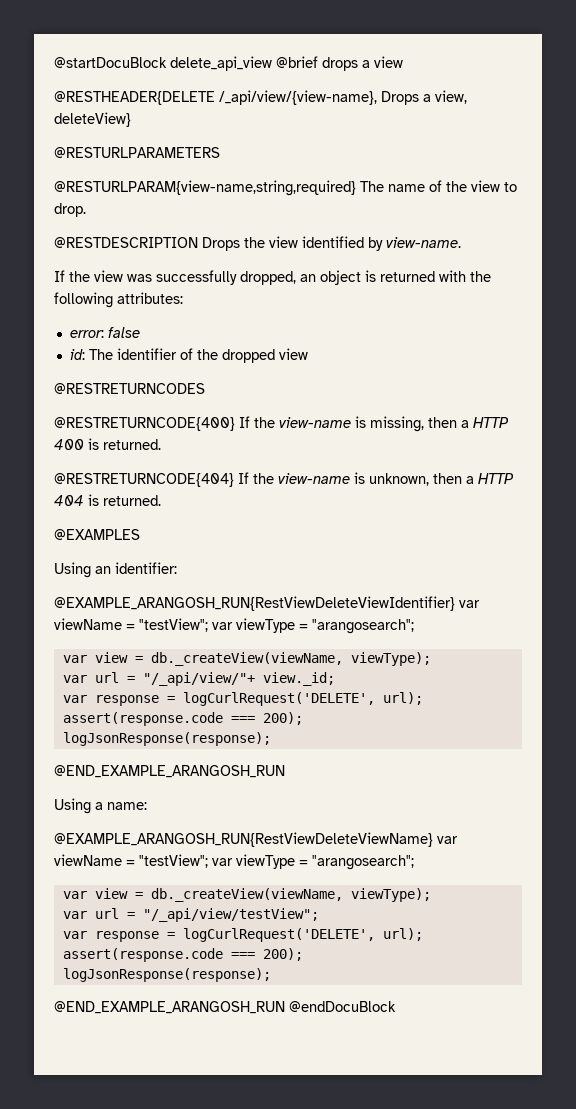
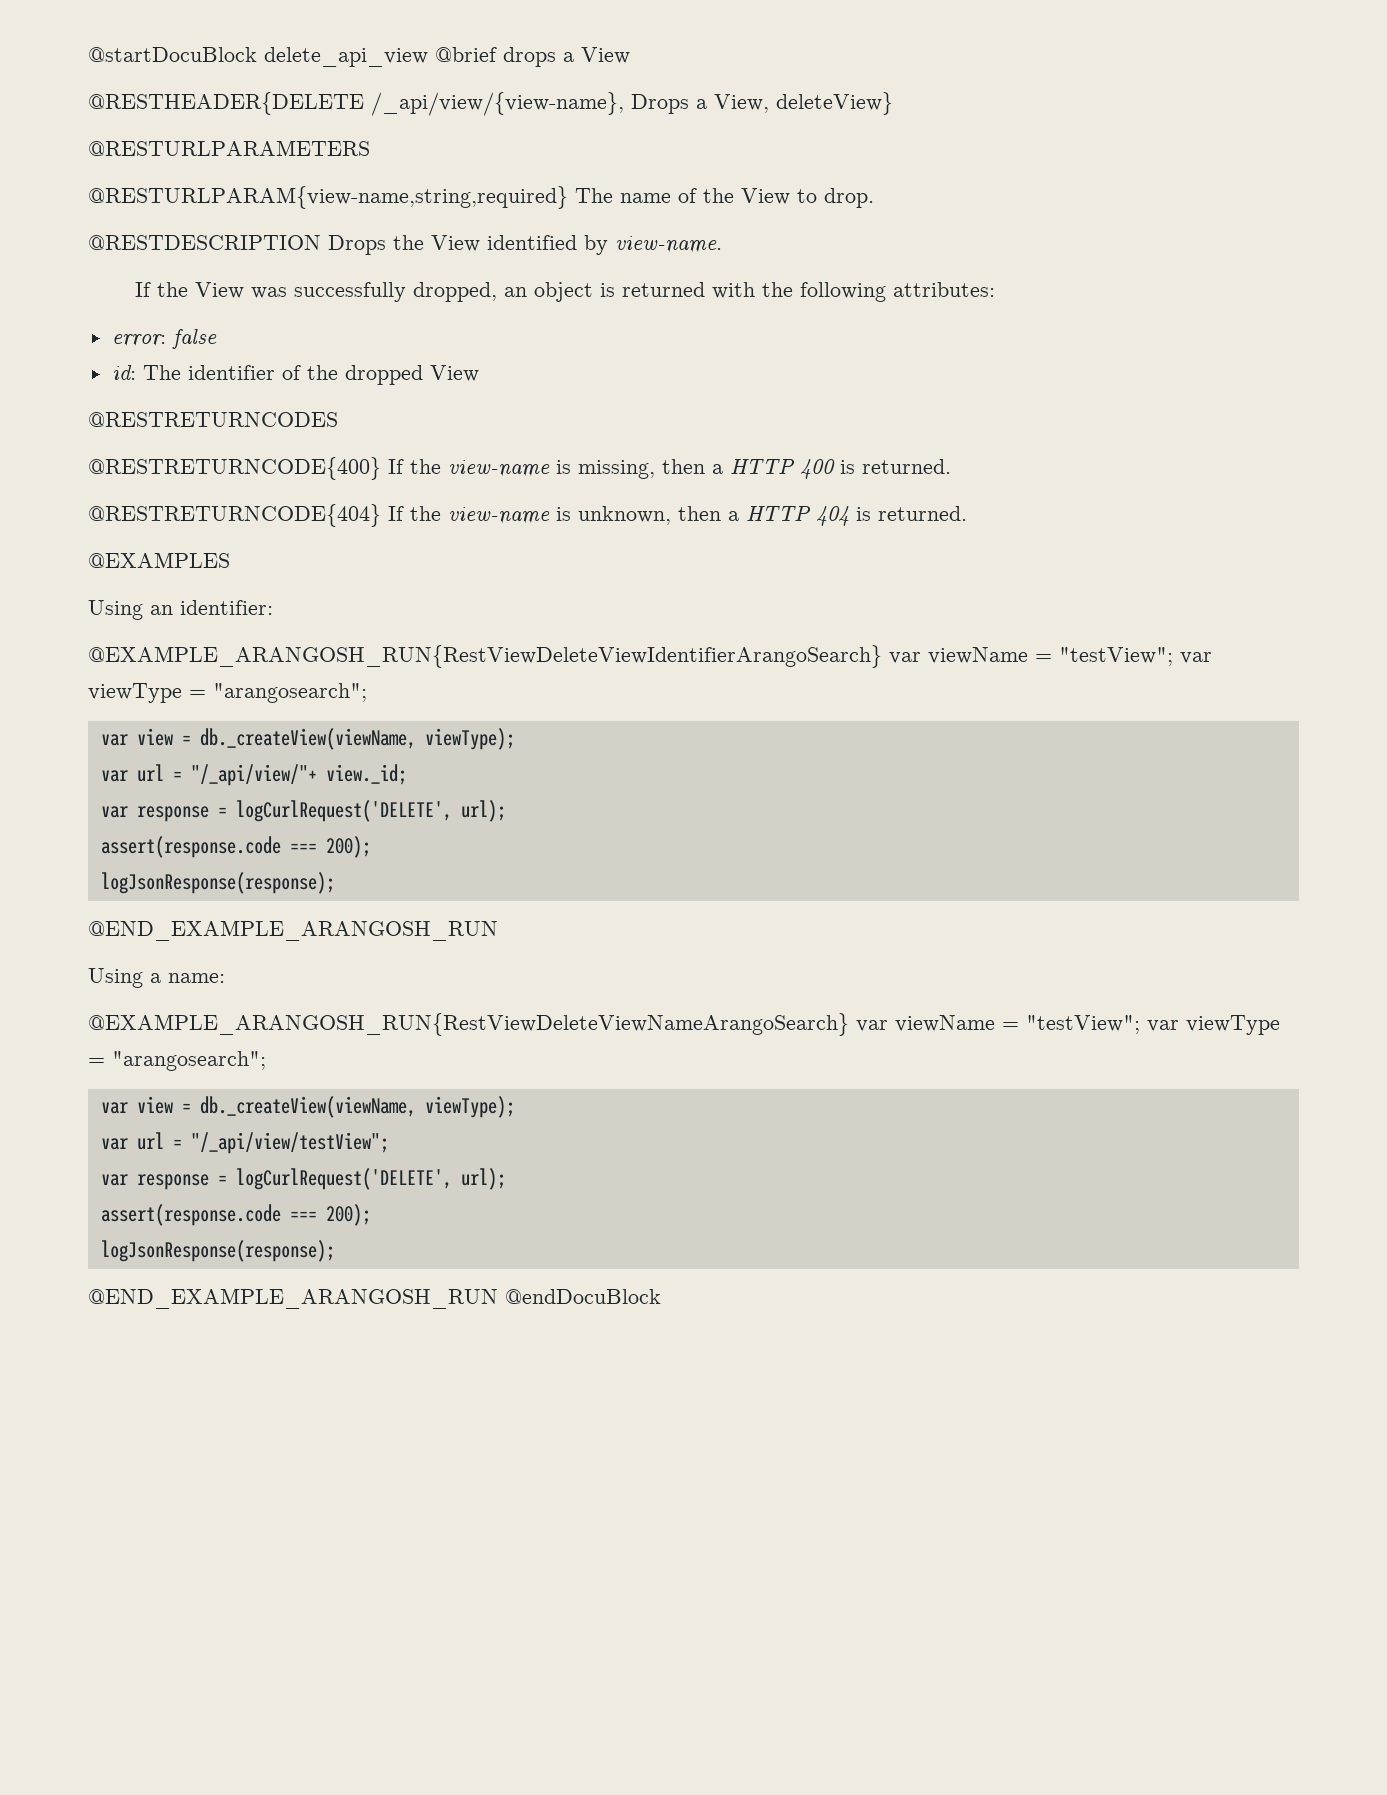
[374,56,403,68] view -> [581,47,630,64] View
[435,90,467,104] view, -> [714,94,769,113] View,
[471,180,500,192] view -> [741,188,790,205] View
[269,236,298,248] view -> [431,235,480,252] View
[94,270,123,282] view -> [194,282,244,299] View
[278,348,308,360] view -> [429,365,479,382] View
[54,596,455,611] @EXAMPLE_ARANGOSH_RUN{RestViewDeleteViewIdentifier} -> [88,645,882,668] @EXAMPLE_ARANGOSH_RUN{RestViewDeleteViewIdentifierArangoSearch}
[54,832,433,847] @EXAMPLE_ARANGOSH_RUN{RestViewDeleteViewName} -> [88,1013,849,1036] @EXAMPLE_ARANGOSH_RUN{RestViewDeleteViewNameArangoSearch}

